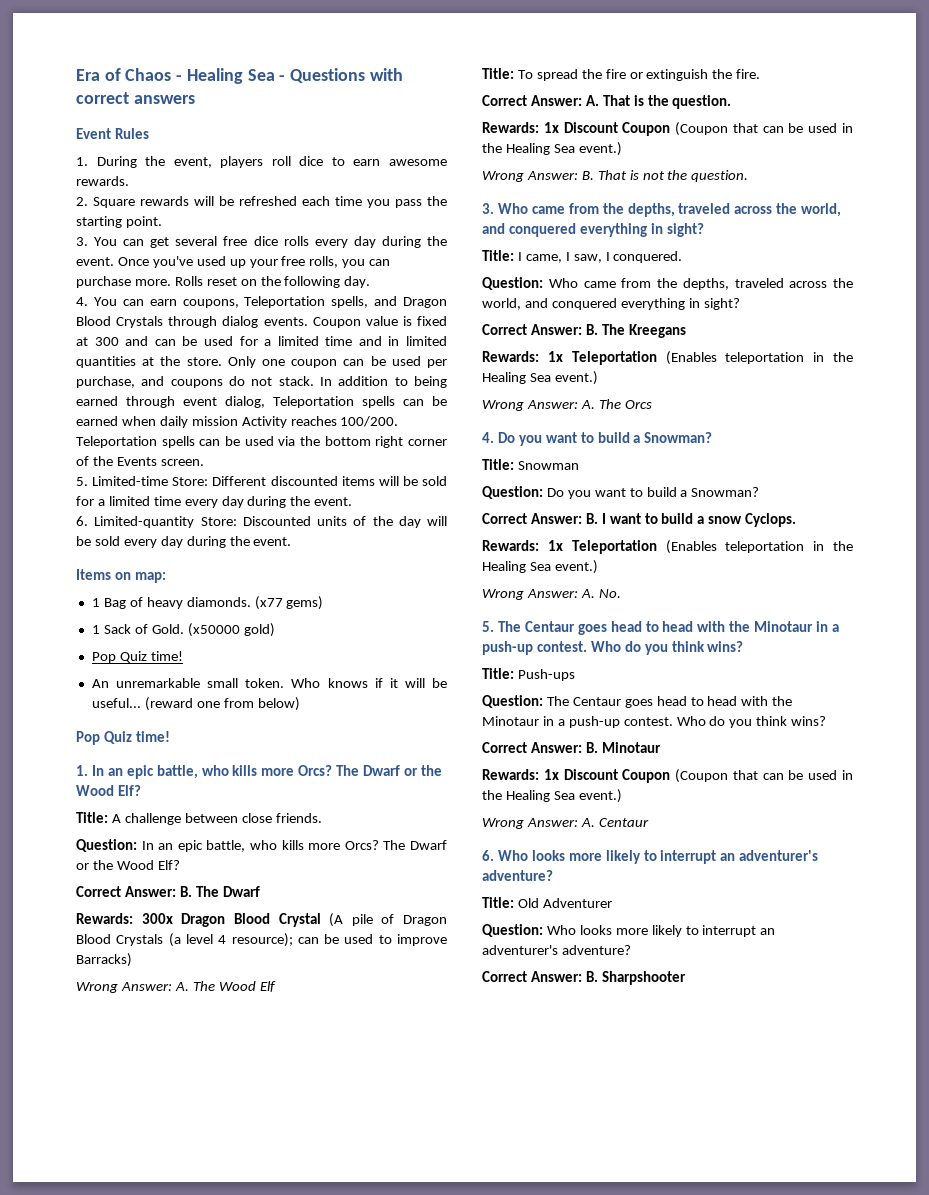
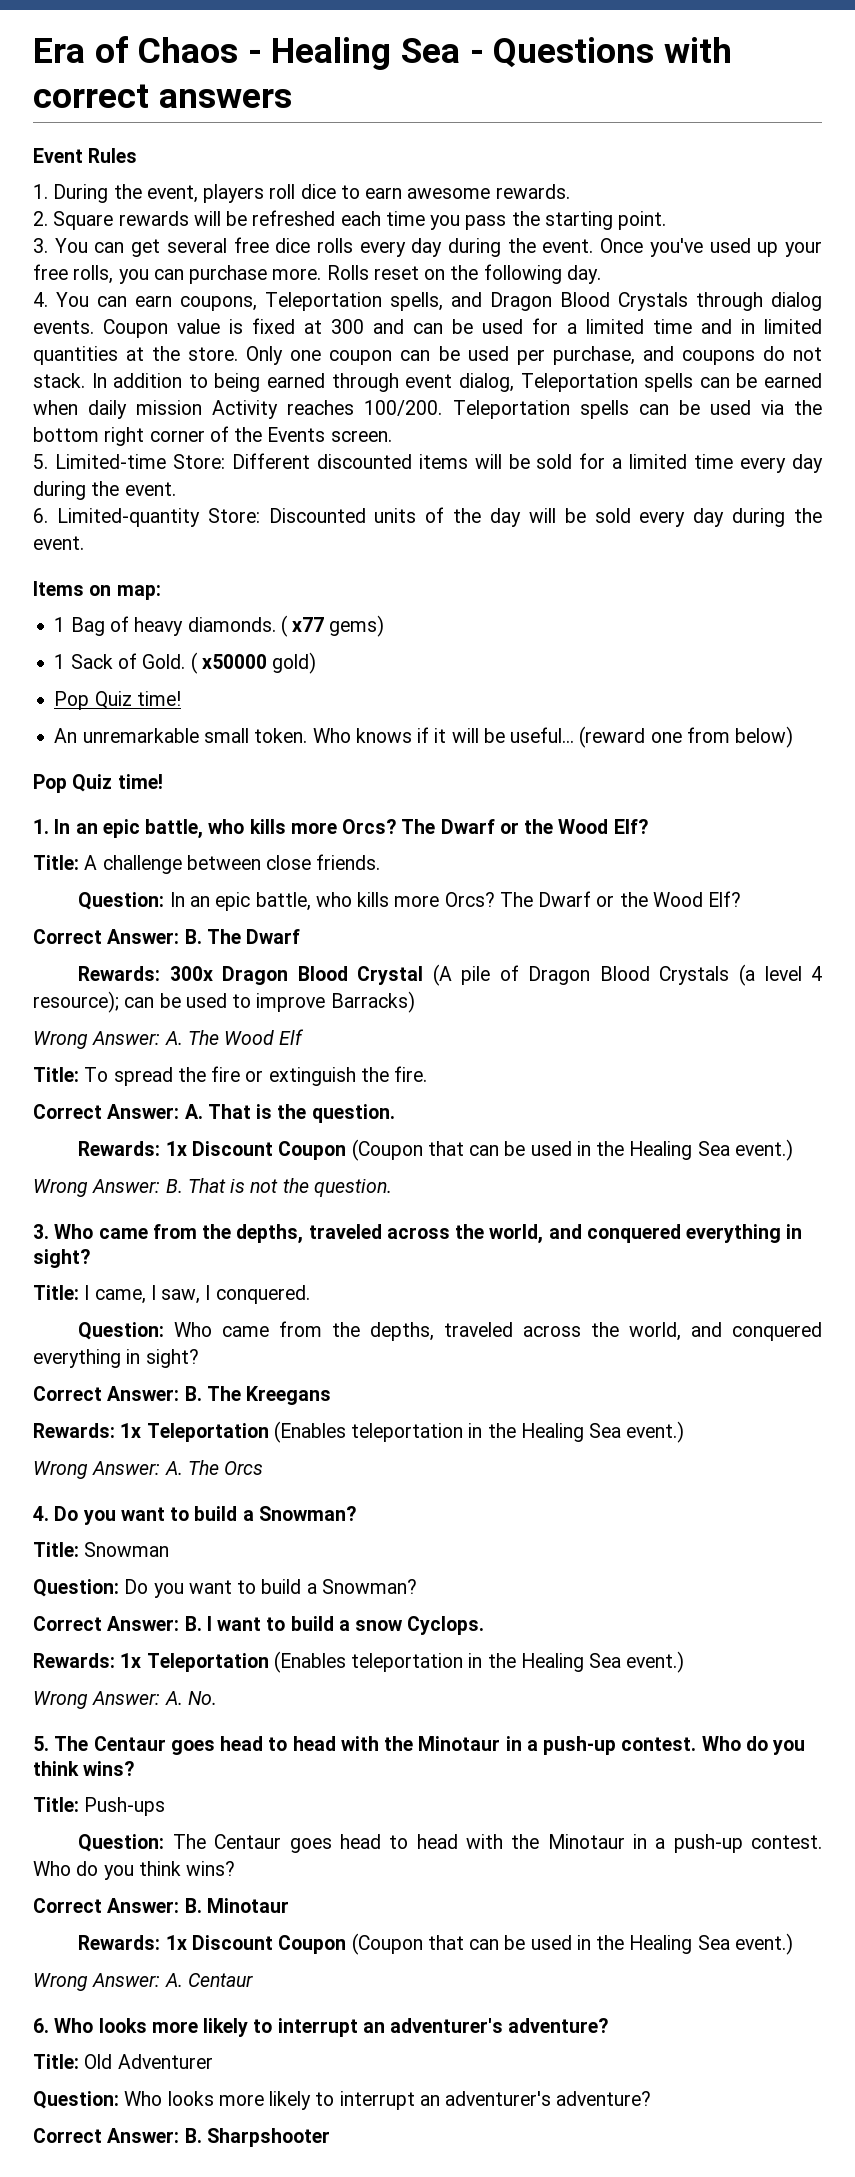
[254,596,283,610] (x77 -> [280,615,325,637] ( x77
[187,623,240,637] (x50000 -> [190,652,267,674] ( x50000

